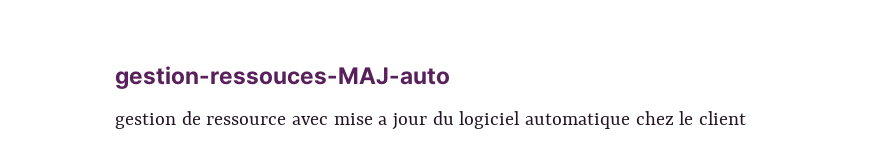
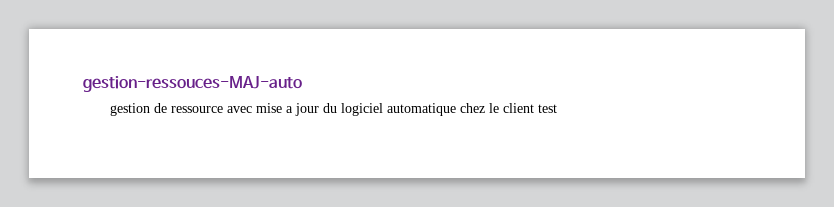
(747, 118) none -> [538,104,558,113] test

